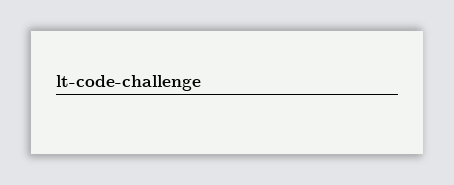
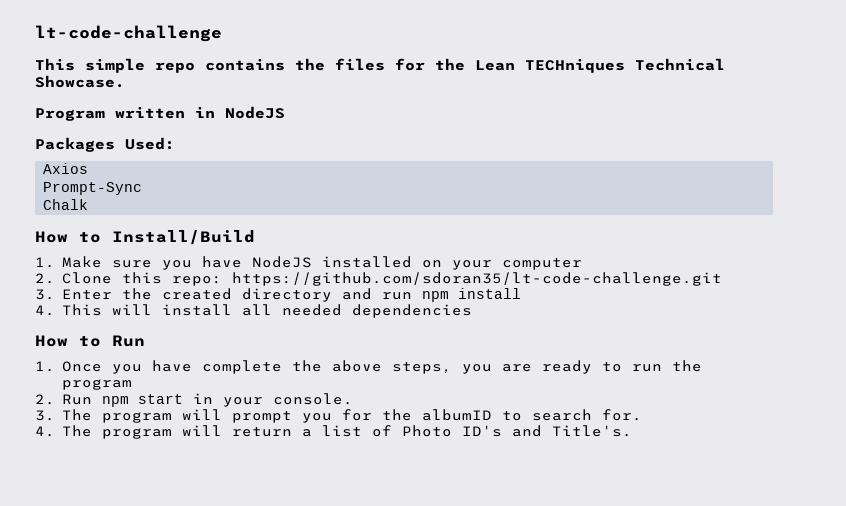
(201, 83) none -> [35,58,725,73] [35,75,125,88] [35,106,285,121] [35,137,175,152] [43,163,89,174] [43,182,143,195] [43,199,89,210] [35,230,255,245] [35,256,582,270] [35,272,722,286] [35,288,521,302] [35,304,472,318] [35,335,145,347] [35,360,702,374] [61,379,132,390] [35,393,353,407] [35,409,642,423] [35,425,632,439] // This simple repo contains the files for the Lean TECHniques Technical Showcase. // Program written in NodeJS // Packages Used: // Axios // Prompt-Sync // Chalk // How to Install/Build // 1. Make sure you have NodeJS installed on your computer // 2. Clone this repo: https://github.com/sdoran35/lt-code-challenge.git // 3. Enter the created directory and run npm install // 4. This will install all needed dependencies // How to Run // 1. Once you have complete the above steps, you are ready to run the program // 2. Run npm start in your console. // 3. The program will prompt you for the albumID to search for. // 4. The program will return a list of Photo ID's and Title's.

